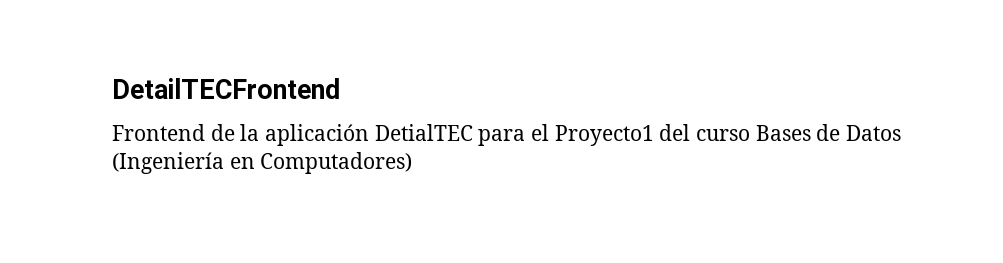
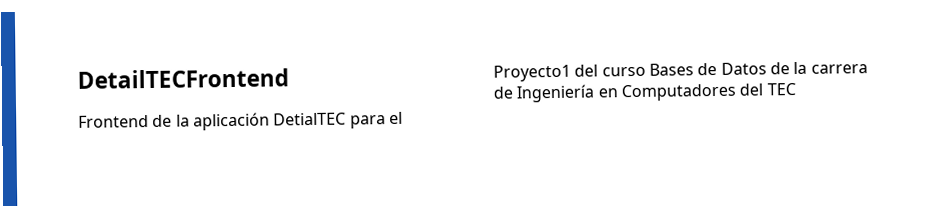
[112,152,413,174] (Ingeniería en Computadores) -> [769,61,868,75] [493,82,796,103] de la carrera de Ingeniería en Computadores del TEC

